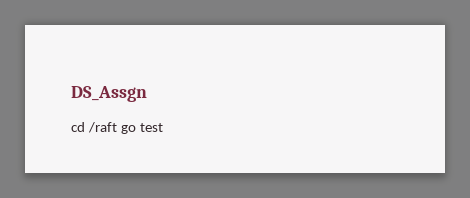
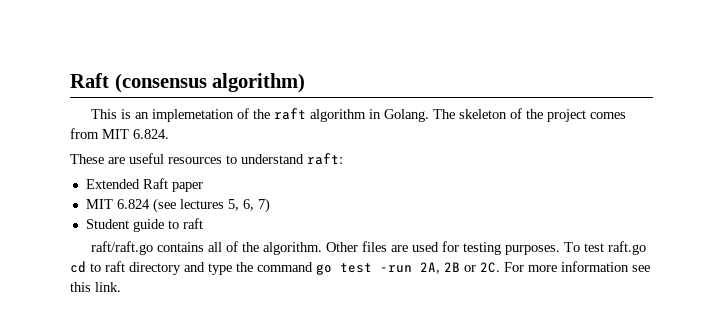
[71,86,147,102] [71,122,163,134] DS_Assgn // cd /raft go test -> [70,73,306,93] [90,108,626,122] [70,128,169,139] [70,153,343,165] [85,178,203,192] [85,198,270,213] [85,218,203,232] [90,241,646,255] [70,261,650,275] [70,282,121,292] Raft (consensus algorithm) // This is an implemetation of the raft algorithm in Golang. The skeleton of the project comes from MIT 6.824. // These are useful resources to understand raft: // Extended Raft paper // MIT 6.824 (see lectures 5, 6, 7) // Student guide to raft // raft/raft.go contains all of the algorithm. Other files are used for testing purposes. To test raft.go cd to raft directory and type the command go test -run 2A, 2B or 2C. For more information see this link.

